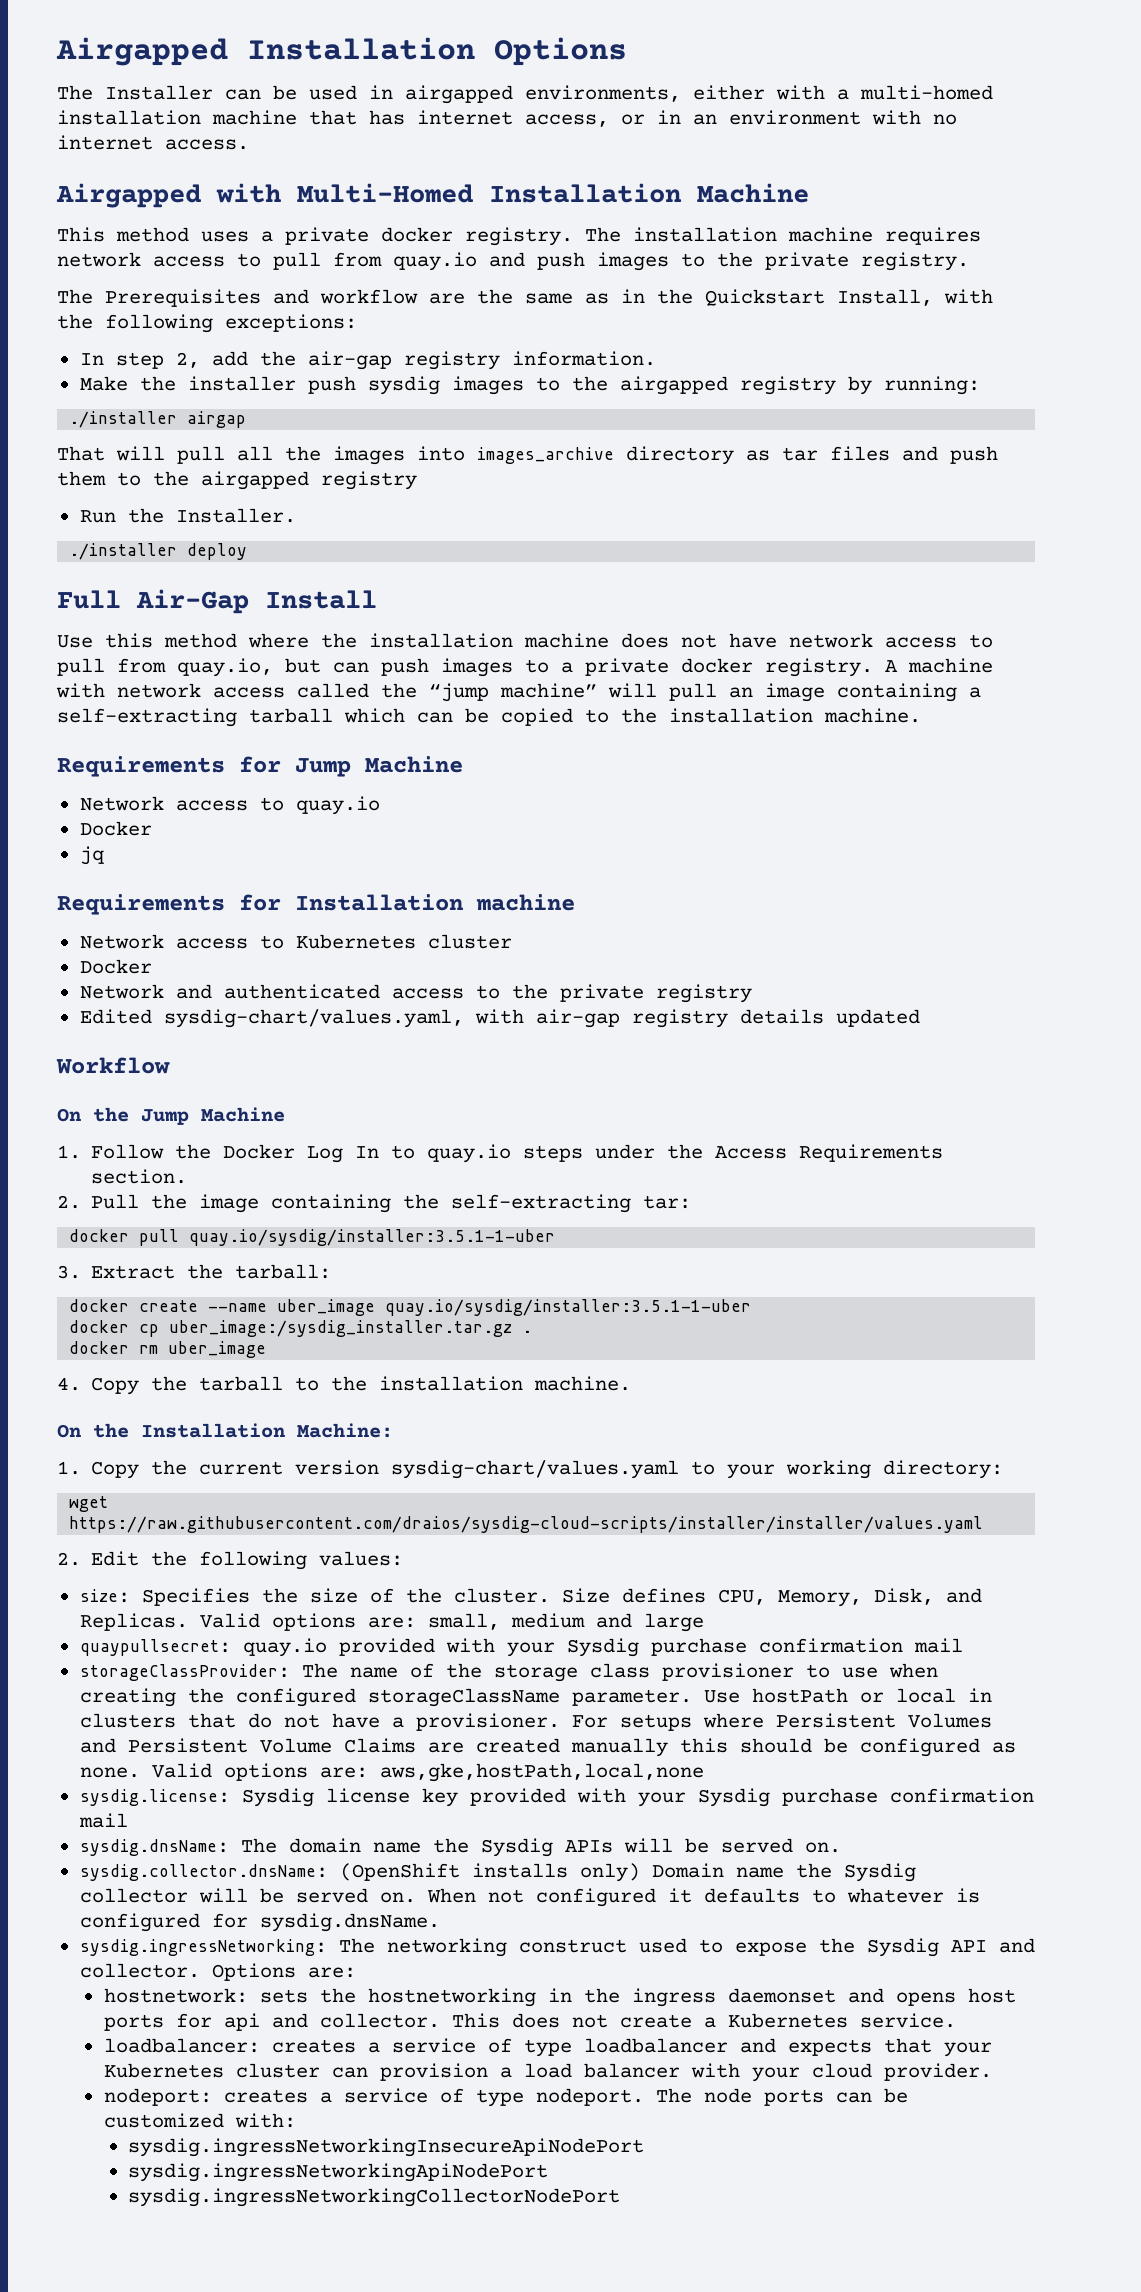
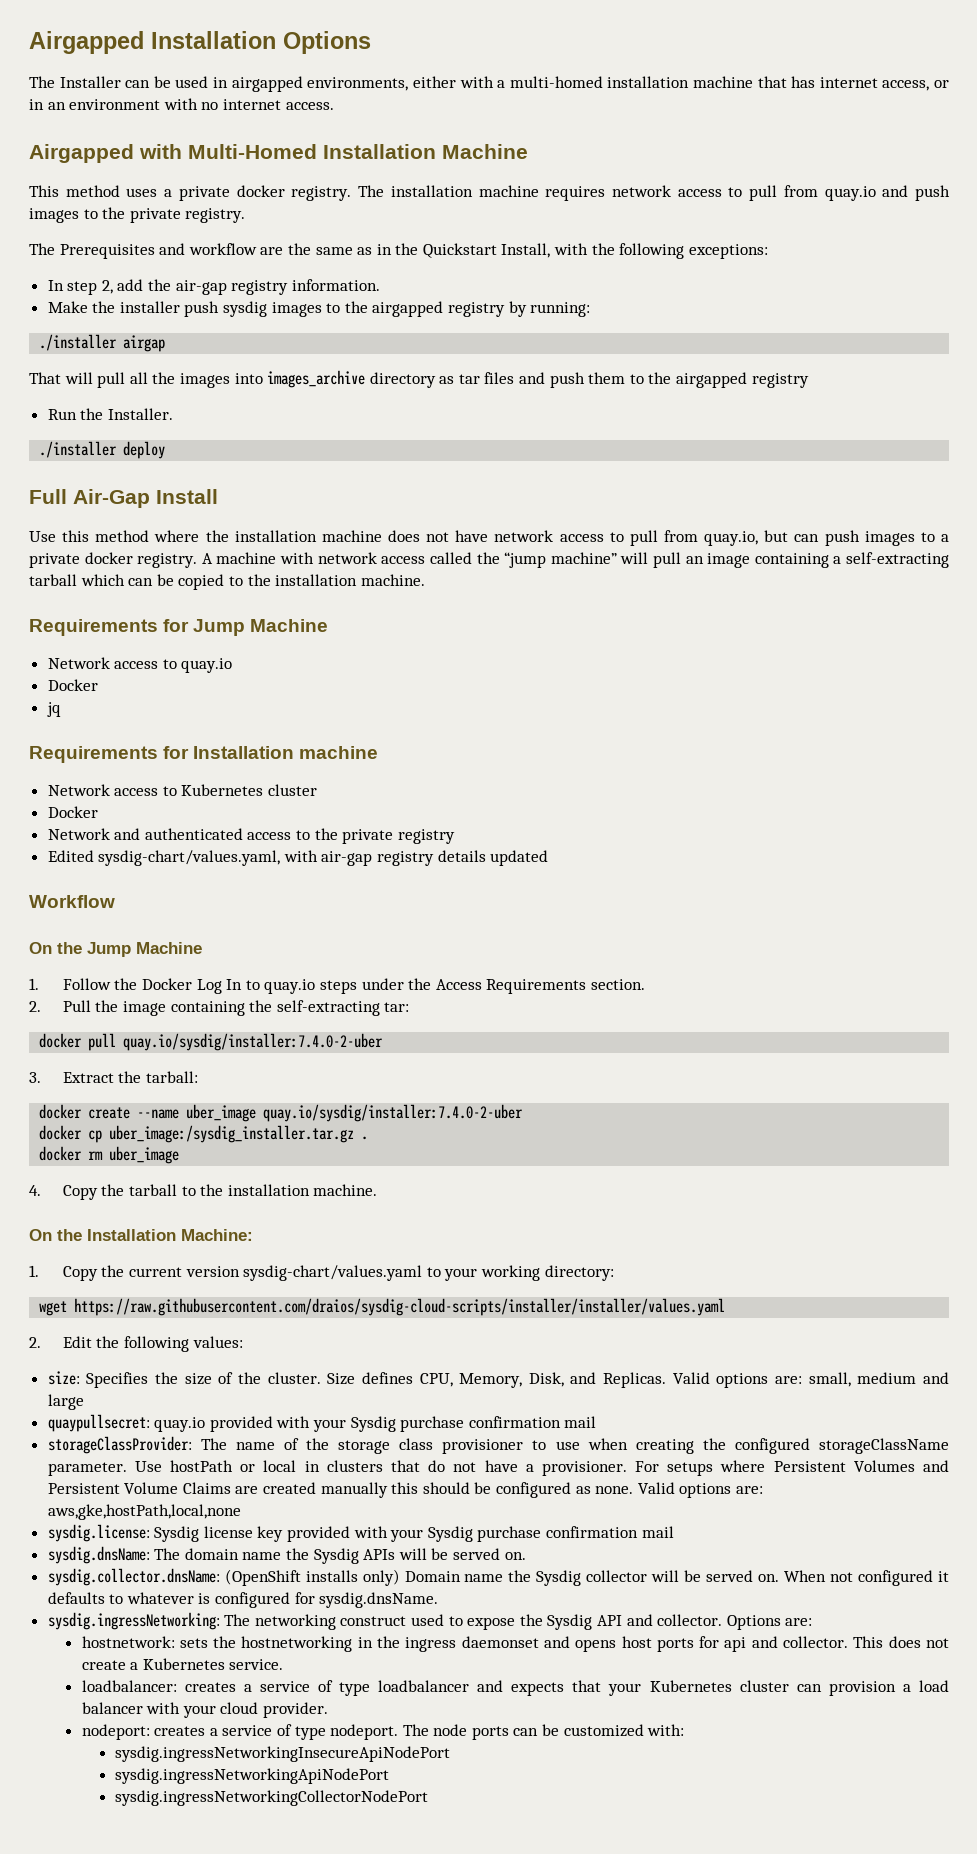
[189,1229,556,1246] quay.io/sysdig/installer:3.5.1-1-uber -> [123,1033,384,1051] quay.io/sysdig/installer:7.4.0-2-uber
[385,1299,752,1316] quay.io/sysdig/installer:3.5.1-1-uber -> [263,1104,524,1122] quay.io/sysdig/installer:7.4.0-2-uber

